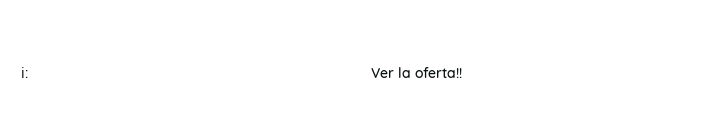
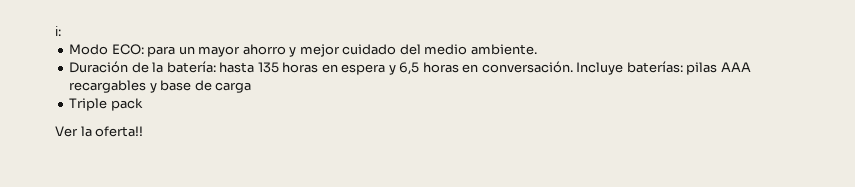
(28, 72) none -> [69,44,537,57] [69,61,751,75] [69,80,252,93] [69,98,143,111] // Modo ECO: para un mayor ahorro y mejor cuidado del medio ambiente. // Duración de la batería: hasta 135 horas en espera y 6,5 horas en conversación. Incluye baterías: pilas AAA recargables y base de carga // Triple pack

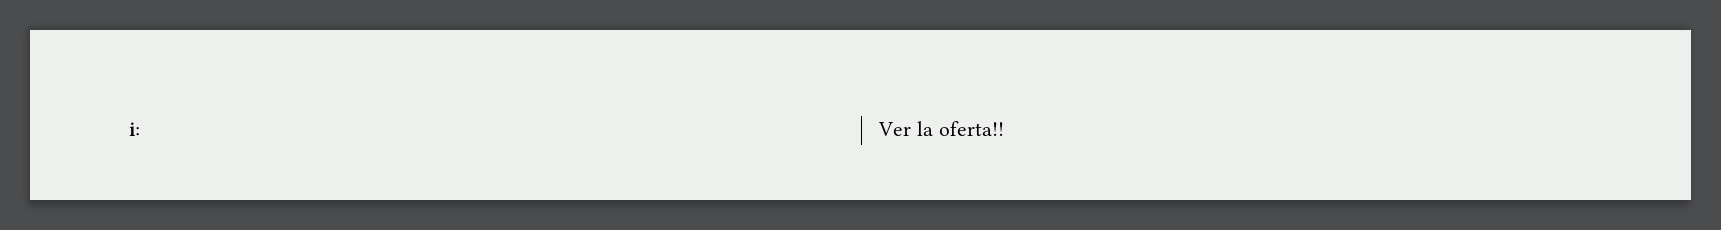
[69,44,537,57] [69,61,751,75] [69,80,252,93] [69,98,143,111] // Modo ECO: para un mayor ahorro y mejor cuidado del medio ambiente. // Duración de la batería: hasta 135 horas en espera y 6,5 horas en conversación. Incluye baterías: pilas AAA recargables y base de carga // Triple pack -> (140, 129) none

